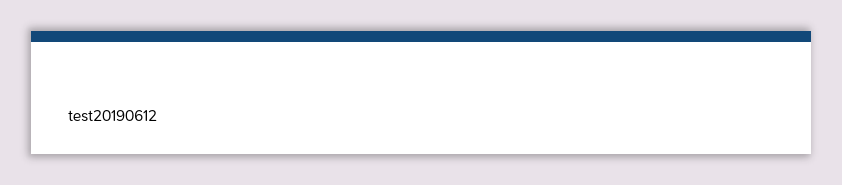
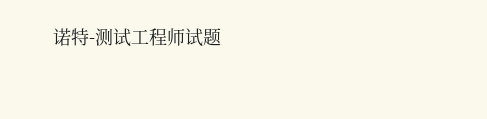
[68,110,157,122] test20190612 -> [53,28,221,47] 诺特-测试工程师试题

